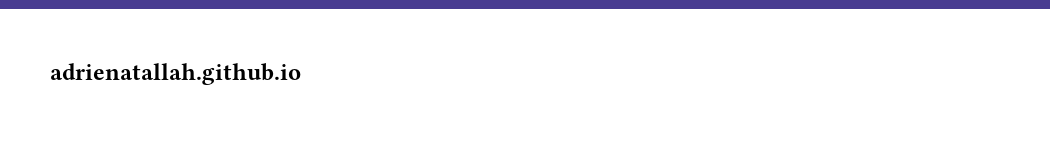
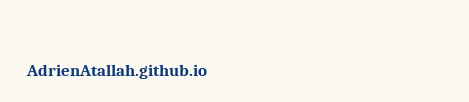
[50,63,301,85] adrienatallah.github.io -> [26,64,207,79] AdrienAtallah.github.io

